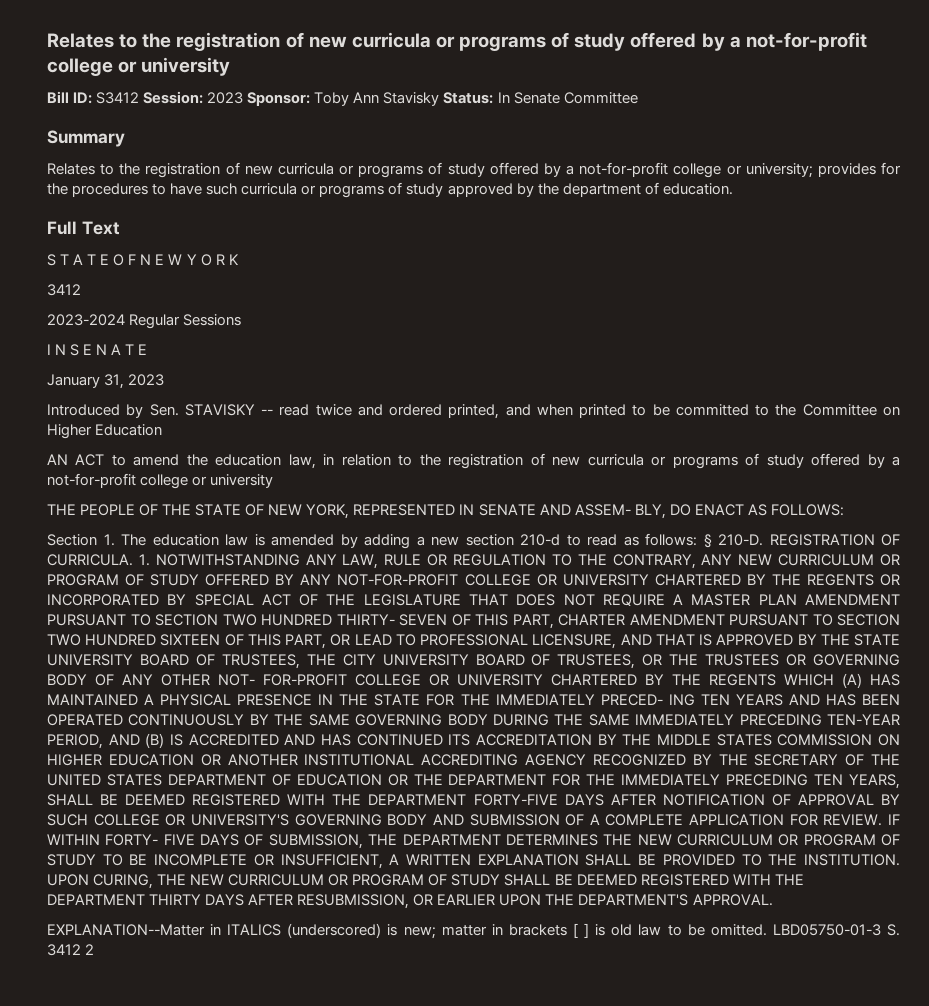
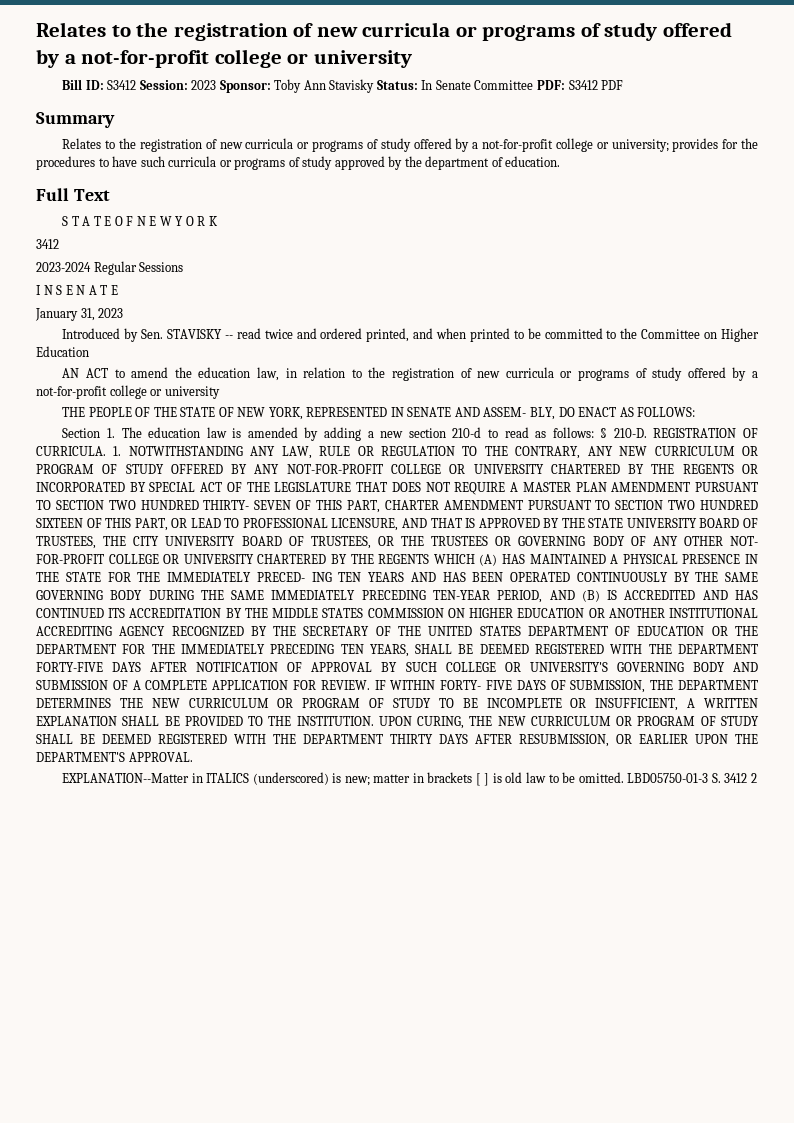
(638, 98) none -> [536,80,624,90] PDF: S3412 PDF

